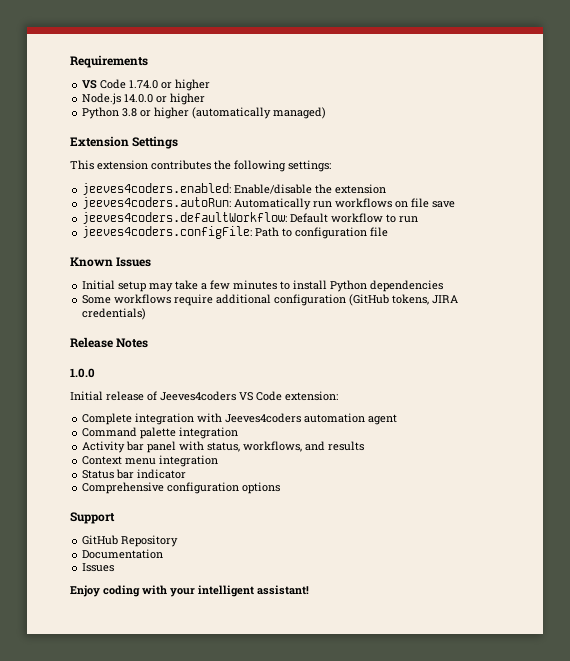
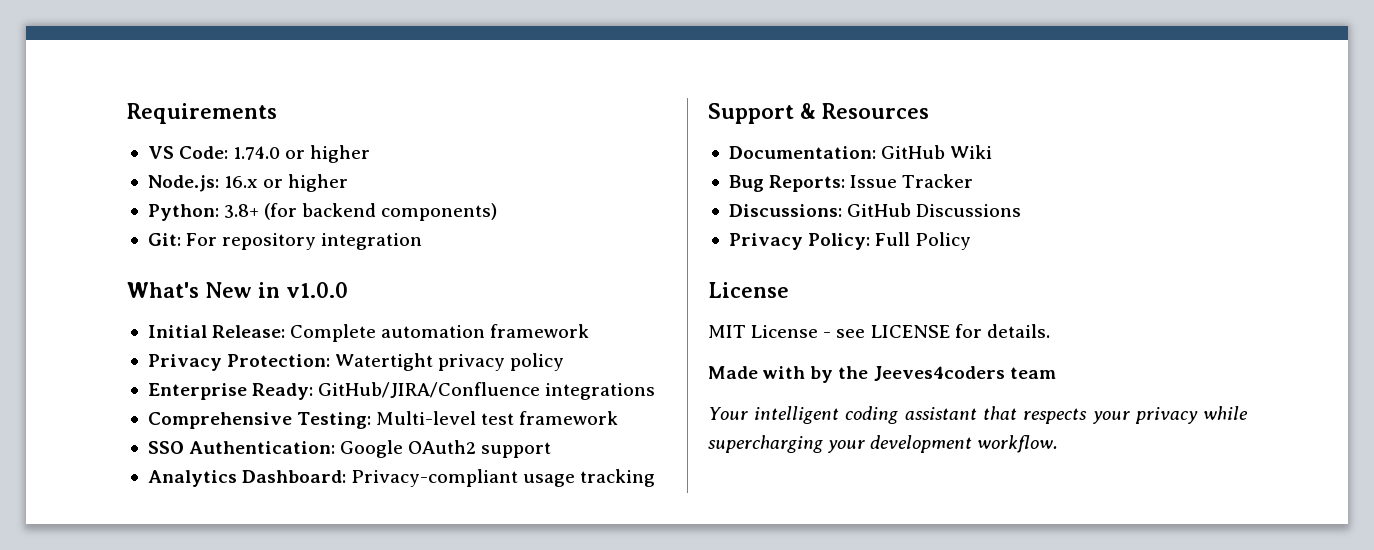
[100,79,127,89] Code -> [179,146,229,159] Code:
[82,93,206,105] [82,107,327,119] [70,136,179,149] [70,160,331,172] [82,183,387,195] [82,197,456,210] [82,212,419,224] [82,226,389,239] [70,257,152,267] [82,280,444,292] [82,294,459,306] [82,308,147,320] [70,337,149,348] [70,368,95,378] [70,391,338,401] [82,413,398,425] [82,427,239,439] [82,441,365,453] [82,455,219,467] [82,469,187,479] [82,482,281,494] [70,512,115,524] [82,535,179,547] [82,549,164,559] [82,563,115,572] [70,585,309,597] Node.js 14.0.0 or higher // Python 3.8 or higher (automatically managed) // Extension Settings // This extension contributes the following settings: // jeeves4coders.enabled: Enable/disable the extension // jeeves4coders.autoRun: Automatically run workflows on file save // jeeves4coders.defaultWorkflow: Default workflow to run // jeeves4coders.configFile: Path to configuration file // Known Issues // Initial setup may take a few minutes to install Python dependencies // Some workflows require additional configuration (GitHub tokens, JIRA credentials) // Release Notes // 1.0.0 // Initial release of Jeeves4coders VS Code extension: // Complete integration with Jeeves4coders automation agent // Command palette integration // Activity bar panel with status, workflows, and results // Context menu integration // Status bar indicator // Comprehensive configuration options // Support // GitHub Repository // Documentation // Issues // Enjoy coding with your intelligent assistant! -> [147,174,349,192] [147,203,498,221] [147,233,423,250] [127,282,348,298] [147,324,590,342] [147,353,565,371] [147,382,656,400] [147,411,619,429] [147,440,552,458] [147,469,656,487] [708,103,929,124] [728,145,993,159] [728,174,974,192] [728,203,1022,217] [728,232,972,250] [708,282,789,298] [708,324,1050,338] [708,366,1056,383] [708,406,1248,424] [708,435,1059,453] Node.js: 16.x or higher // Python: 3.8+ (for backend components) // Git: For repository integration // What's New in v1.0.0 // Initial Release: Complete automation framework // Privacy Protection: Watertight privacy policy // Enterprise Ready: GitHub/JIRA/Confluence integrations // Comprehensive Testing: Multi-level test framework // SSO Authentication: Google OAuth2 support // Analytics Dashboard: Privacy-compliant usage tracking // Support & Resources // Documentation: GitHub Wiki // Bug Reports: Issue Tracker // Discussions: GitHub Discussions // Privacy Policy: Full Policy // License // MIT License - see LICENSE for details. // Made with by the Jeeves4coders team // Your intelligent coding assistant that respects your privacy while supercharging your development workflow.

